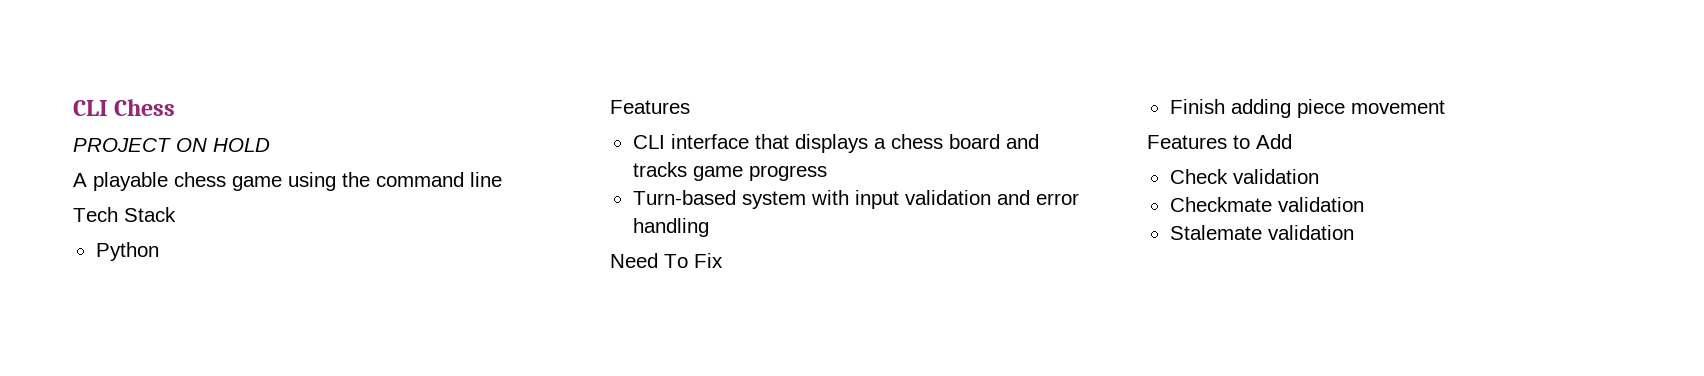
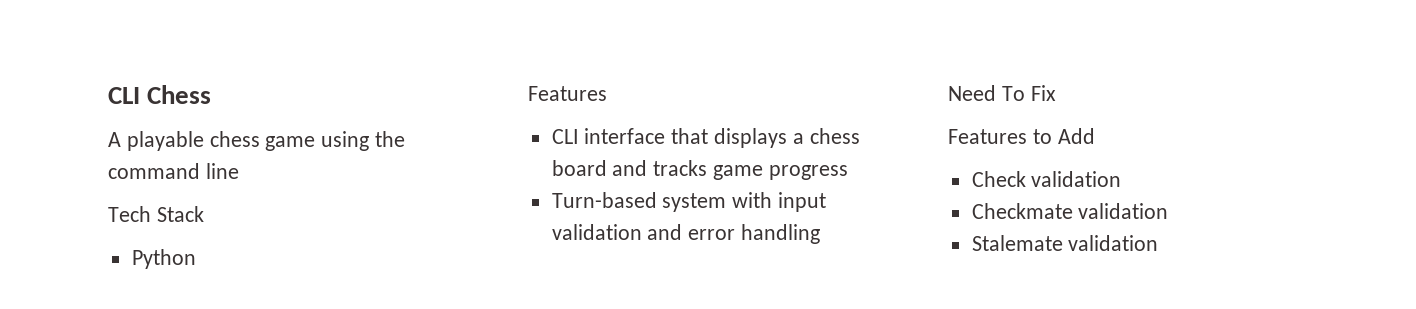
[73,138,270,152] // PROJECT ON HOLD -> (212, 94) none
[1169,99,1445,118] // Finish adding piece movement -> (1056, 93) none

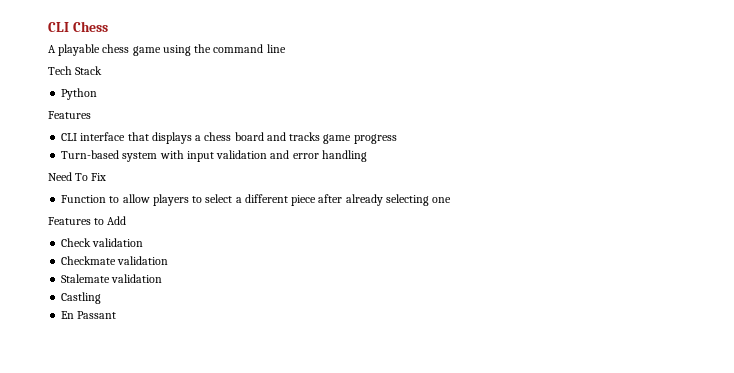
(1056, 93) none -> [61,194,452,206] // Function to allow players to select a different piece after already selecting one
(1159, 243) none -> [61,292,102,304] [61,311,117,319] // Castling // En Passant

